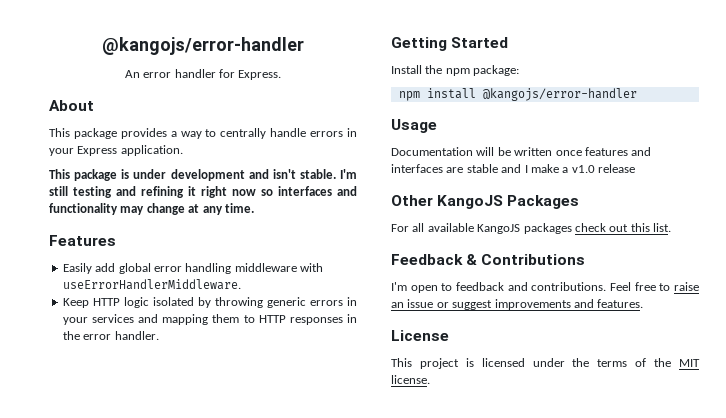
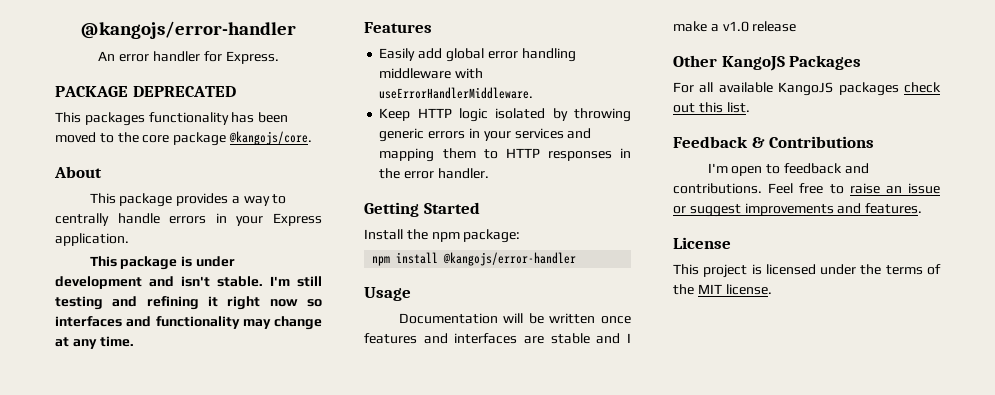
(282, 75) none -> [55,86,236,97] [55,112,289,126] [55,131,312,146] // PACKAGE DEPRECATED // This packages functionality has been moved to the core package @kangojs/core.

